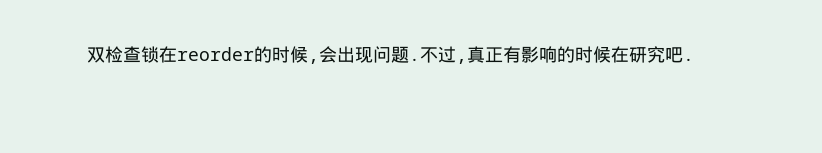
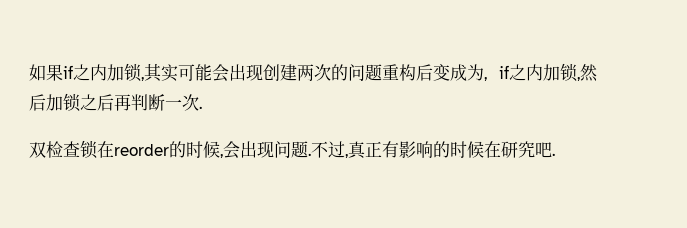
(87, 55) none -> [29,63,598,82] [29,93,202,112] 如果if之内加锁,其实可能会出现创建两次的问题重构后变成为, if之内加锁,然后加锁之后再判断一次. //

